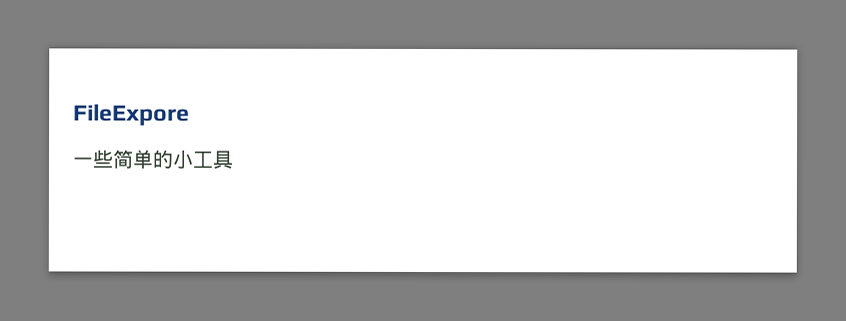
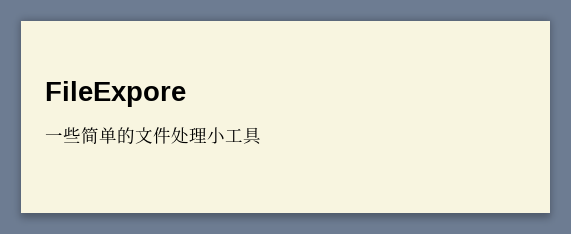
(174, 159) none -> [135,127,207,144] 文件处理

